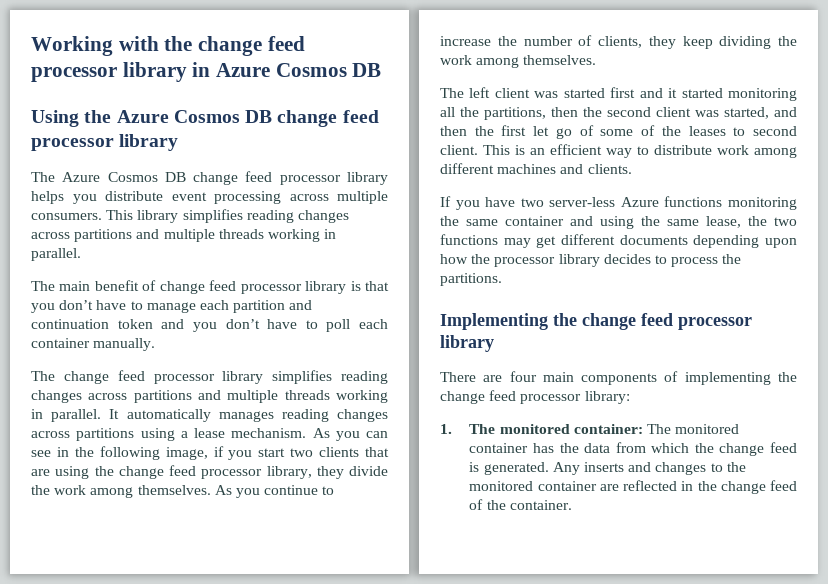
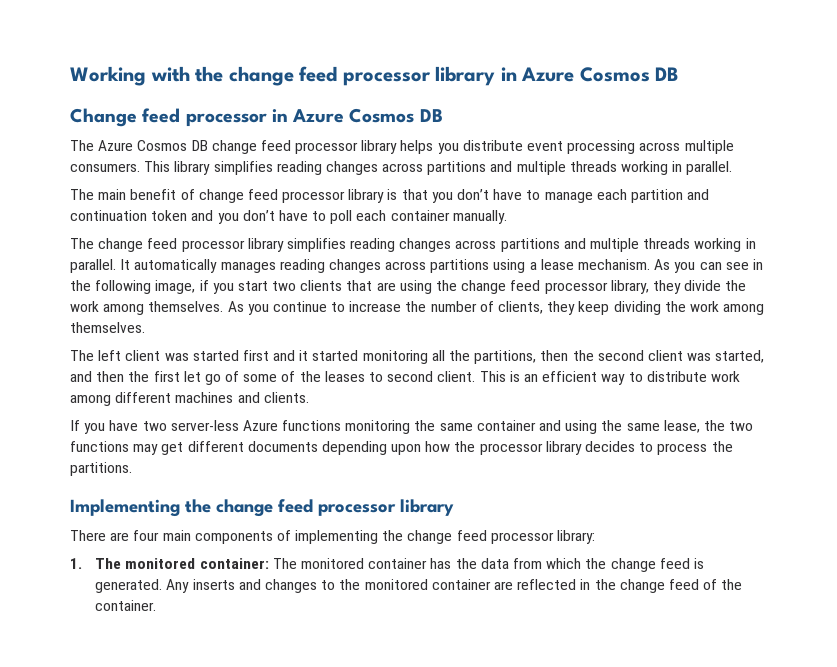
[31,110,379,127] [31,134,179,151] Using the Azure Cosmos DB change feed processor library -> [70,108,443,127] Change feed processor in Azure Cosmos DB

